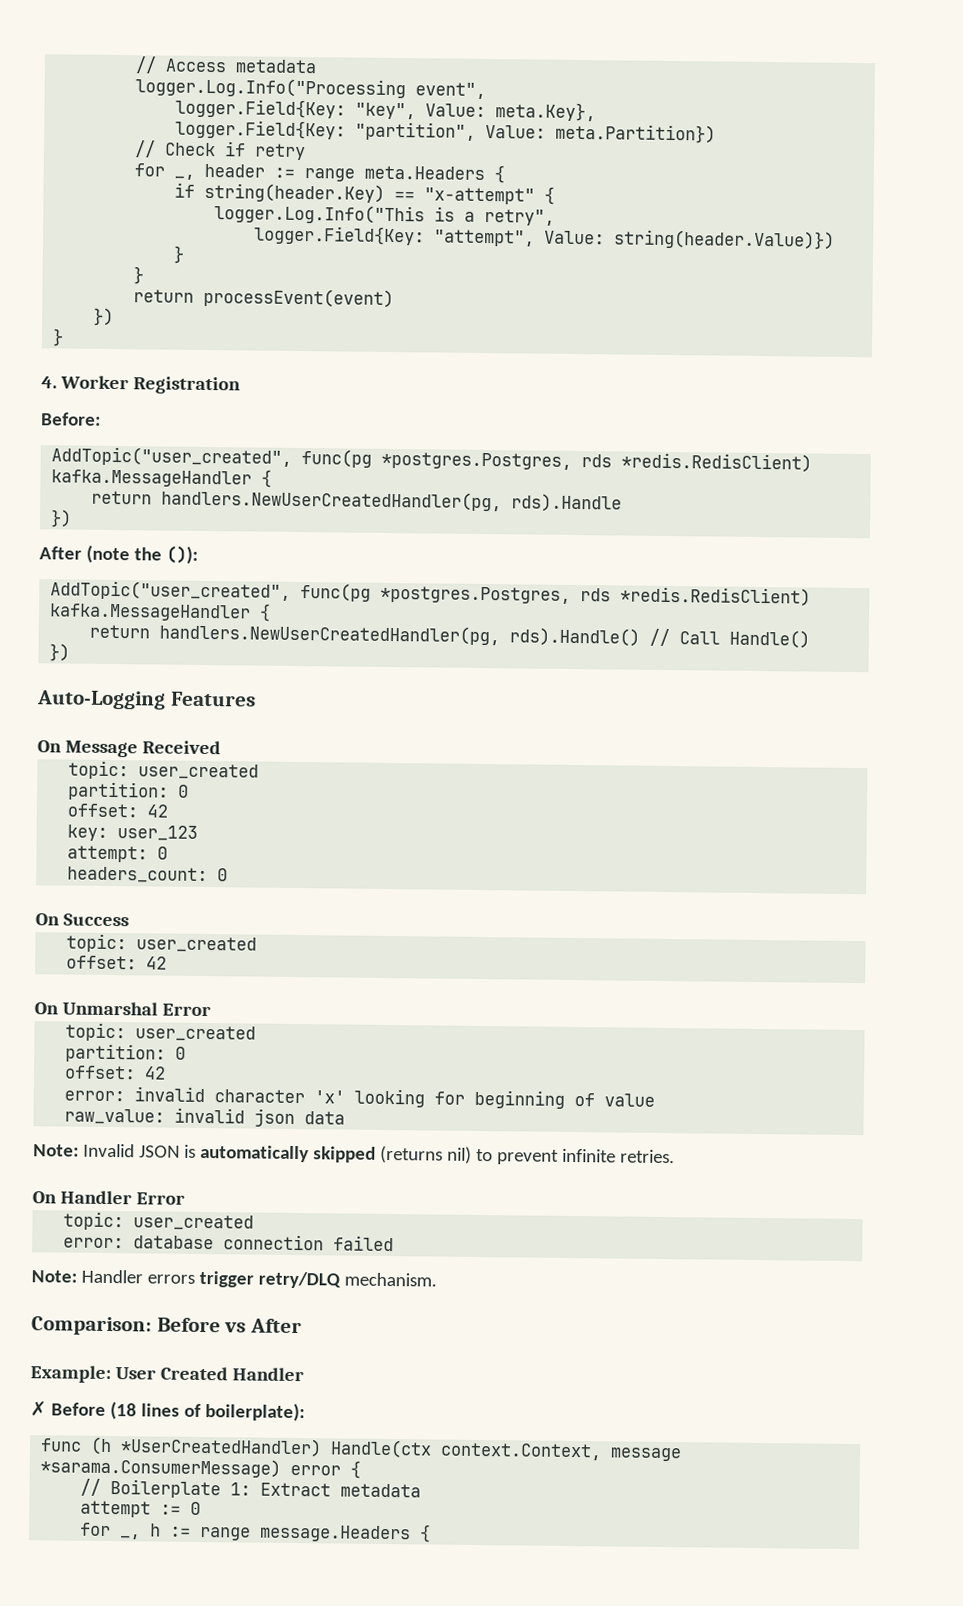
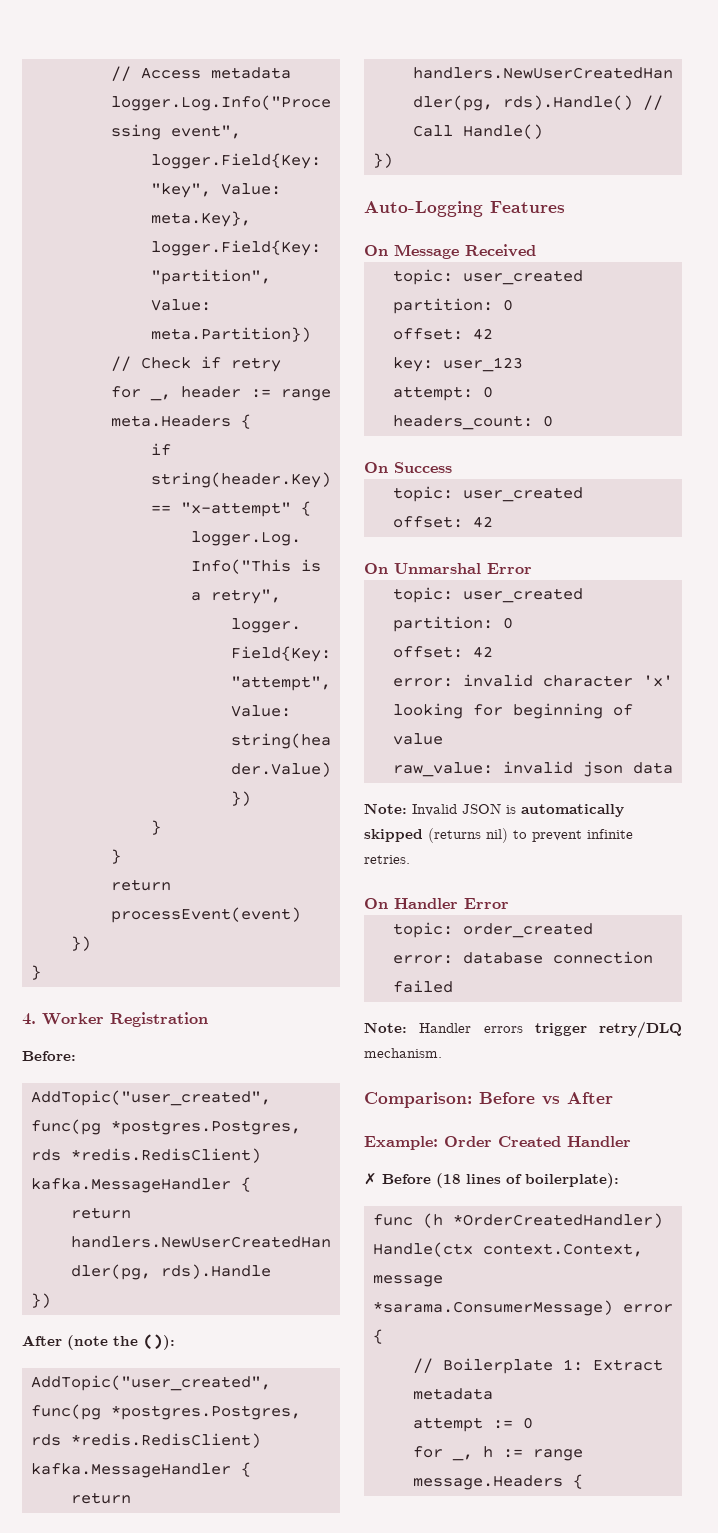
[133,1214,255,1231] user_created -> [462,923,593,938] order_created
[115,1367,157,1380] User -> [444,1136,492,1147] Order
[120,1437,323,1458] *UserCreatedHandler) -> [452,1213,663,1228] *OrderCreatedHandler)

